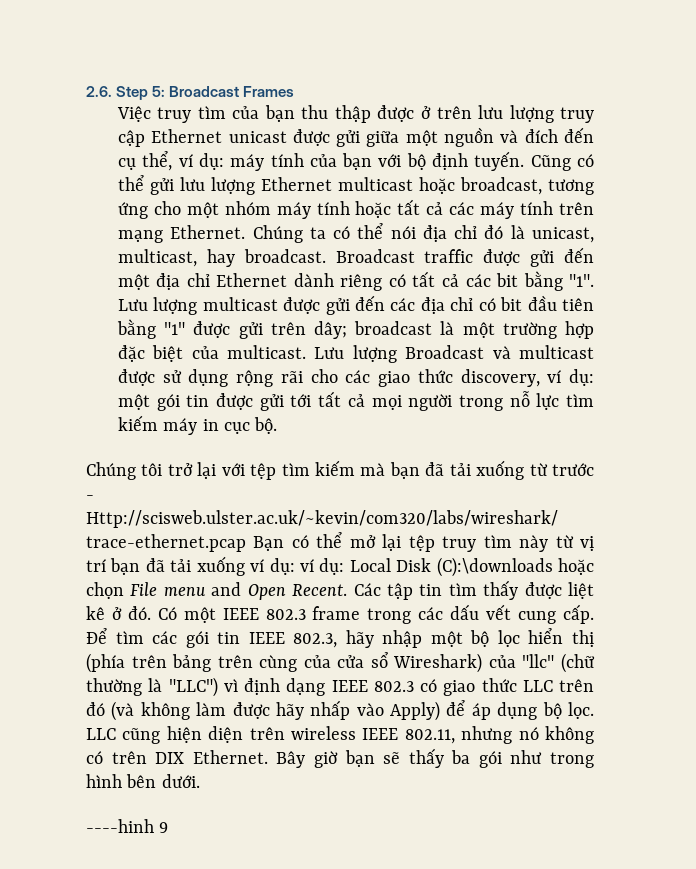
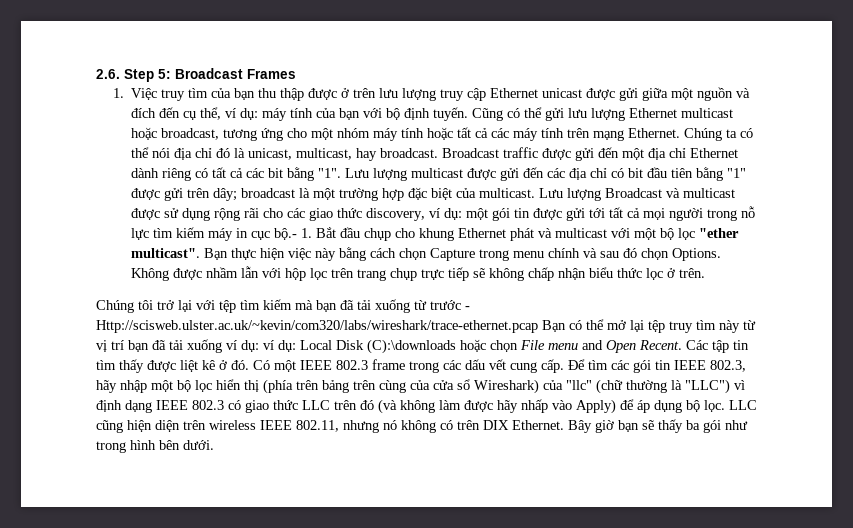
(295, 91) none -> [113,88,125,98] 1.
[254,417,278,434] bộ. -> [274,227,740,241] [131,247,722,261] [131,266,706,281] bộ.- 1. Bắt đầu chụp cho khung Ethernet phát và multicast với một bộ lọc "ether multicast". Bạn thực hiện việc này bằng cách chọn Capture trong menu chính và sau đó chọn Options. Không được nhầm lẫn với hộp lọc trên trang chụp trực tiếp sẽ không chấp nhận biểu thức lọc ở trên.
[86,819,169,833] // ----hinh 9 -> (214, 445) none

